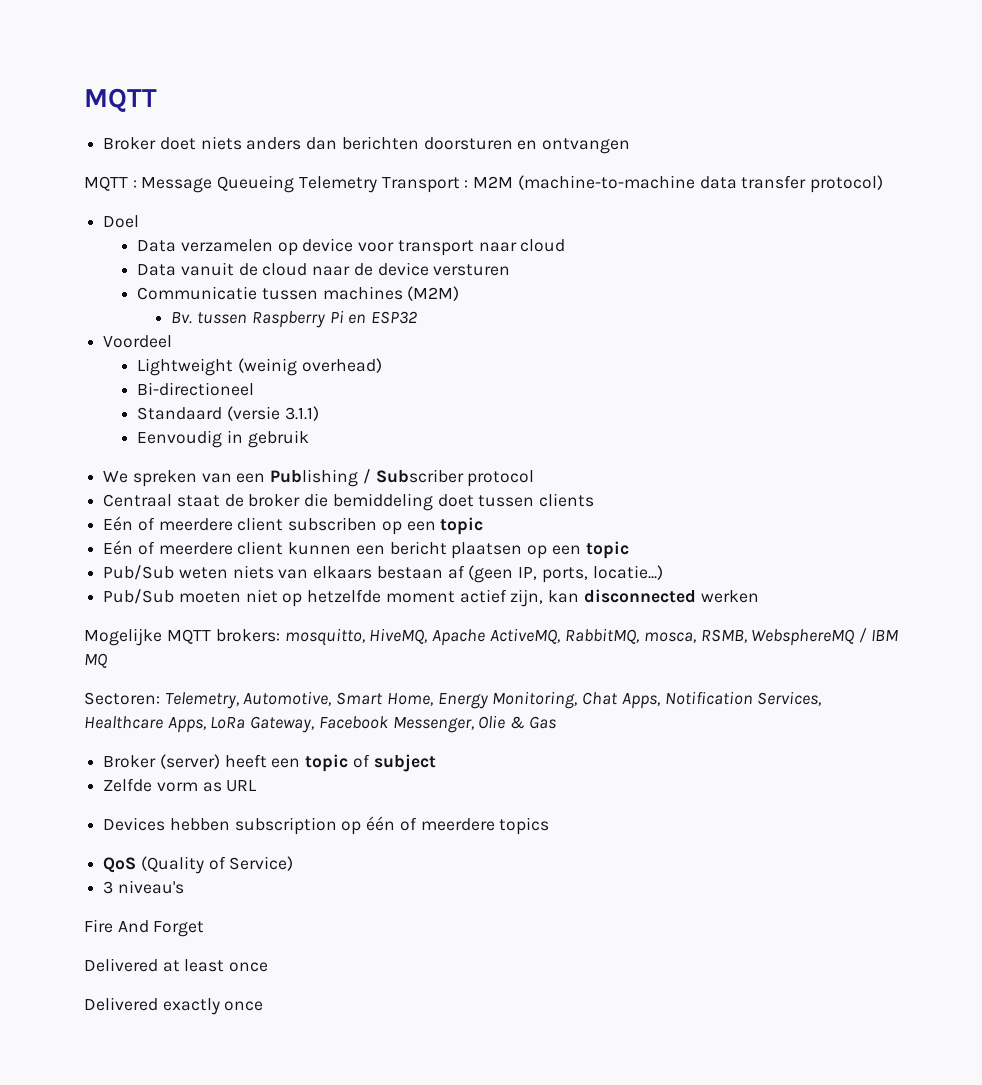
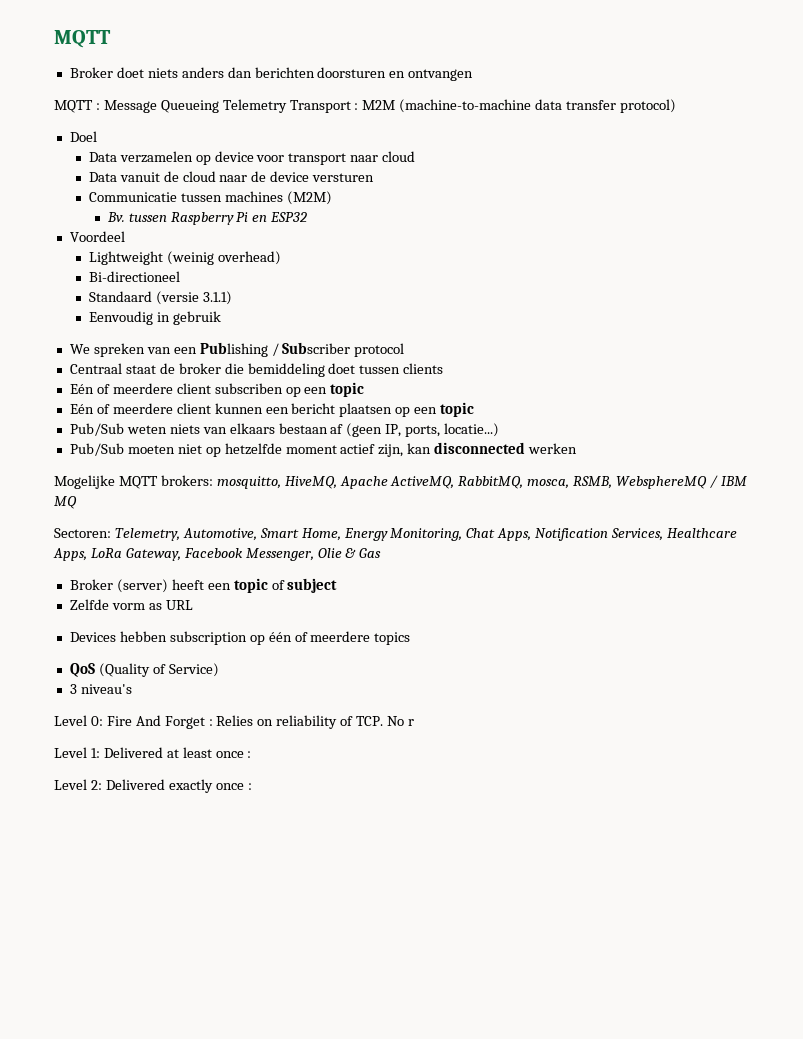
(184, 887) none -> [54,715,103,726] Level 0:
(205, 929) // -> [208,715,414,729] [54,747,100,758] : Relies on reliability of TCP. No r // Level 1:
(269, 967) // -> [247,751,252,758] [54,779,102,790] : // Level 2:
(264, 1006) none -> [247,783,252,790] :

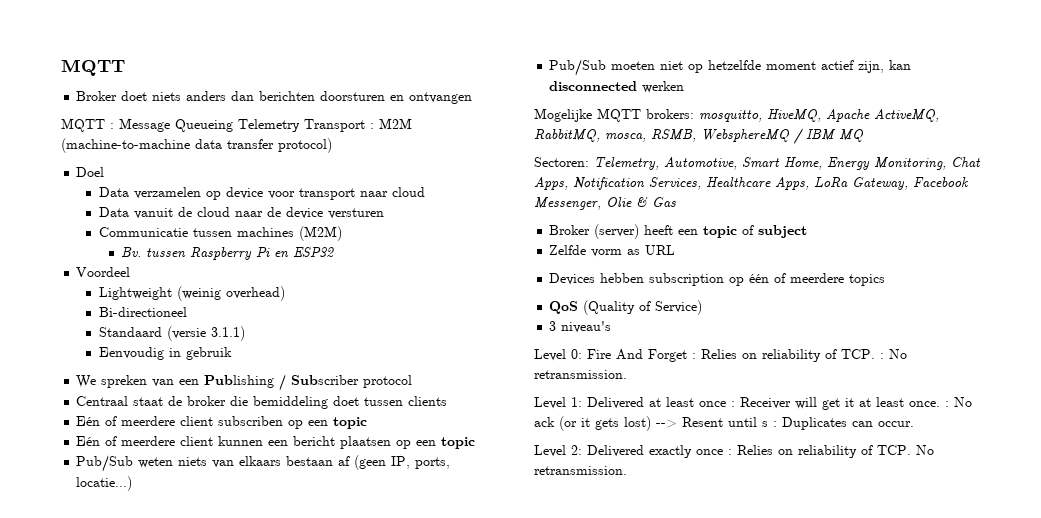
[387,716,414,726] No r -> [880,349,907,359] [534,370,627,379] : No retransmission.
(252, 754) none -> [740,397,972,410] [534,416,914,431] Receiver will get it at least once. : No ack (or it gets lost) --> Resent until s : Duplicates can occur.
(252, 786) none -> [737,445,934,458] [534,466,627,475] Relies on reliability of TCP. No retransmission.

